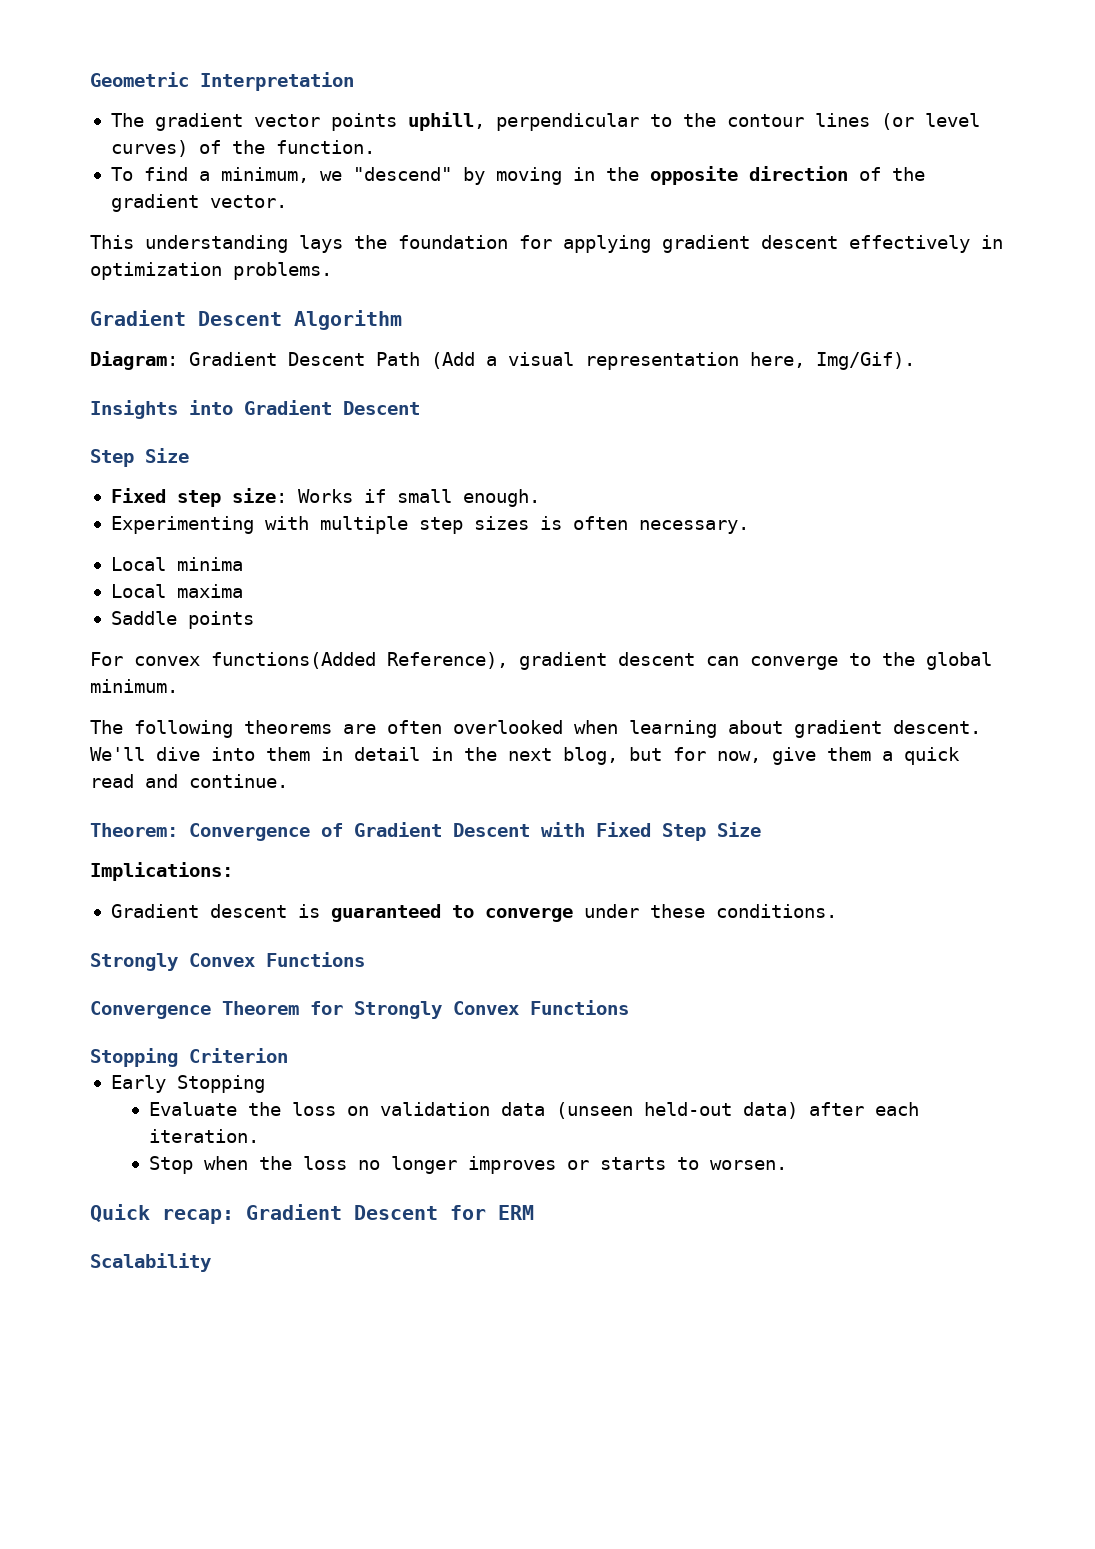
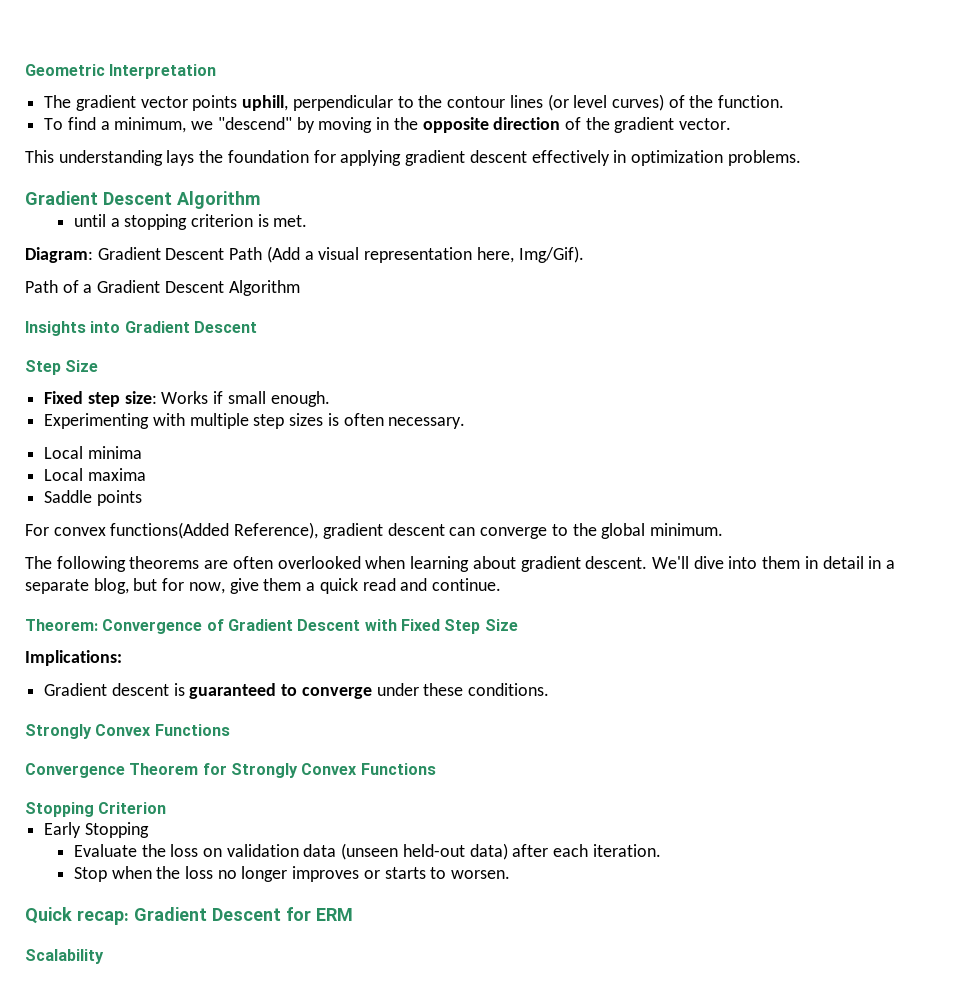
(402, 320) none -> [73,214,308,230] // until a stopping criterion is met.
(915, 361) none -> [25,280,300,296] // Path of a Gradient Descent Algorithm
[464,747,552,761] the next -> [886,560,896,569] [25,579,89,594] a separate

